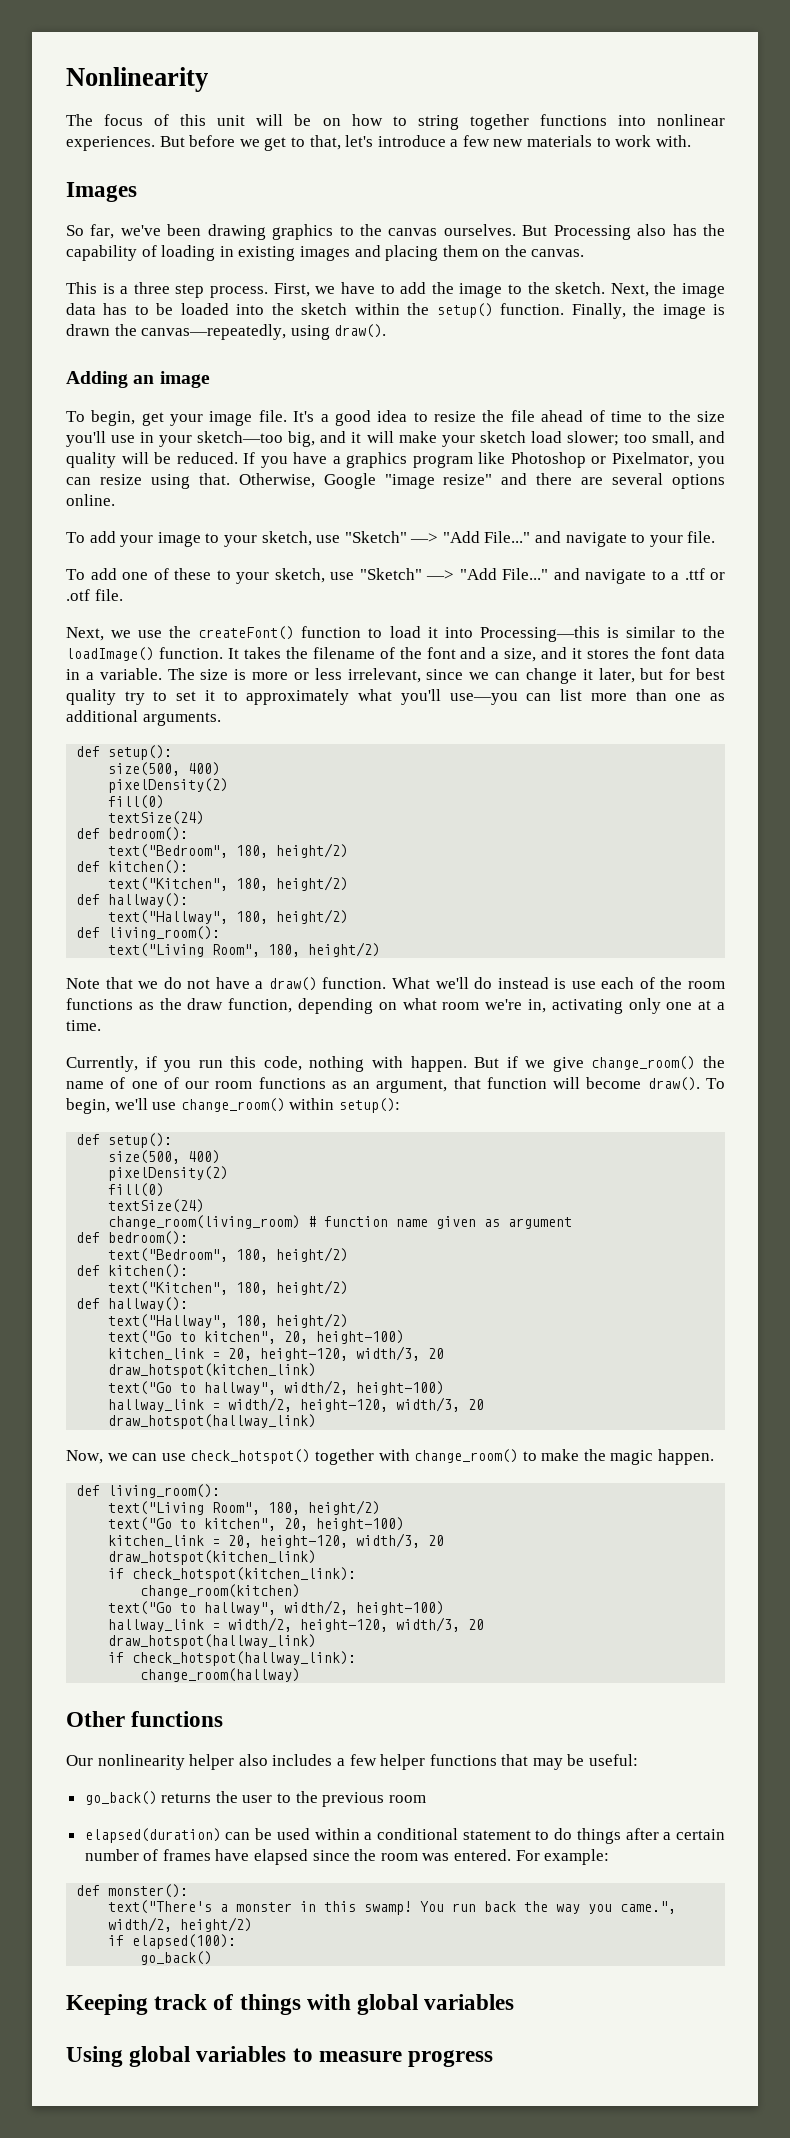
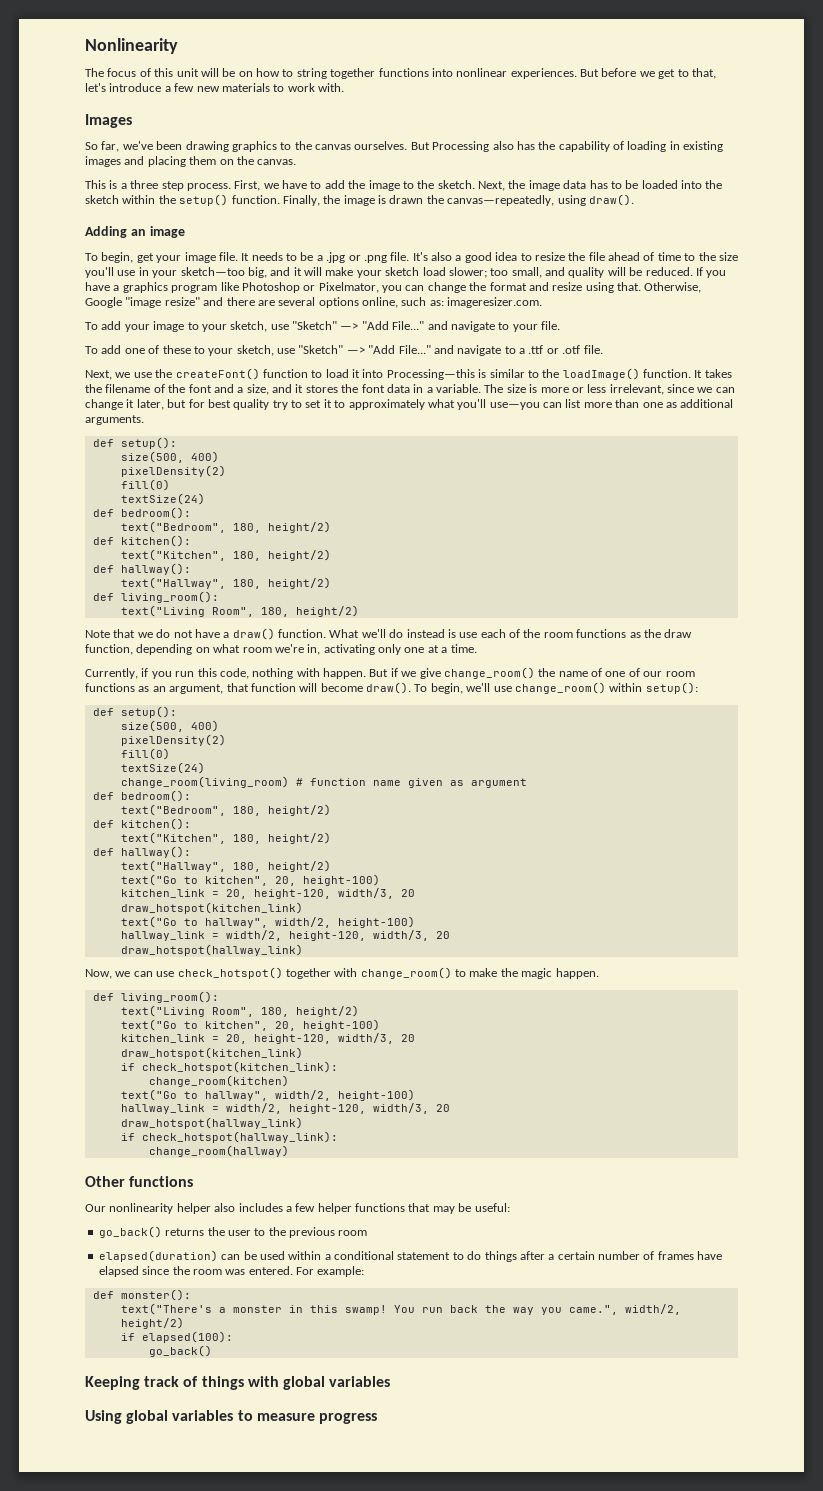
[293,411,315,422] It's -> [241,252,452,263] It needs to be a .jpg or .png file. It's also
(91, 481) none -> [427,282,549,293] change the format and
[66,494,115,506] online. -> [362,297,543,308] online, such as: imageresizer.com.

